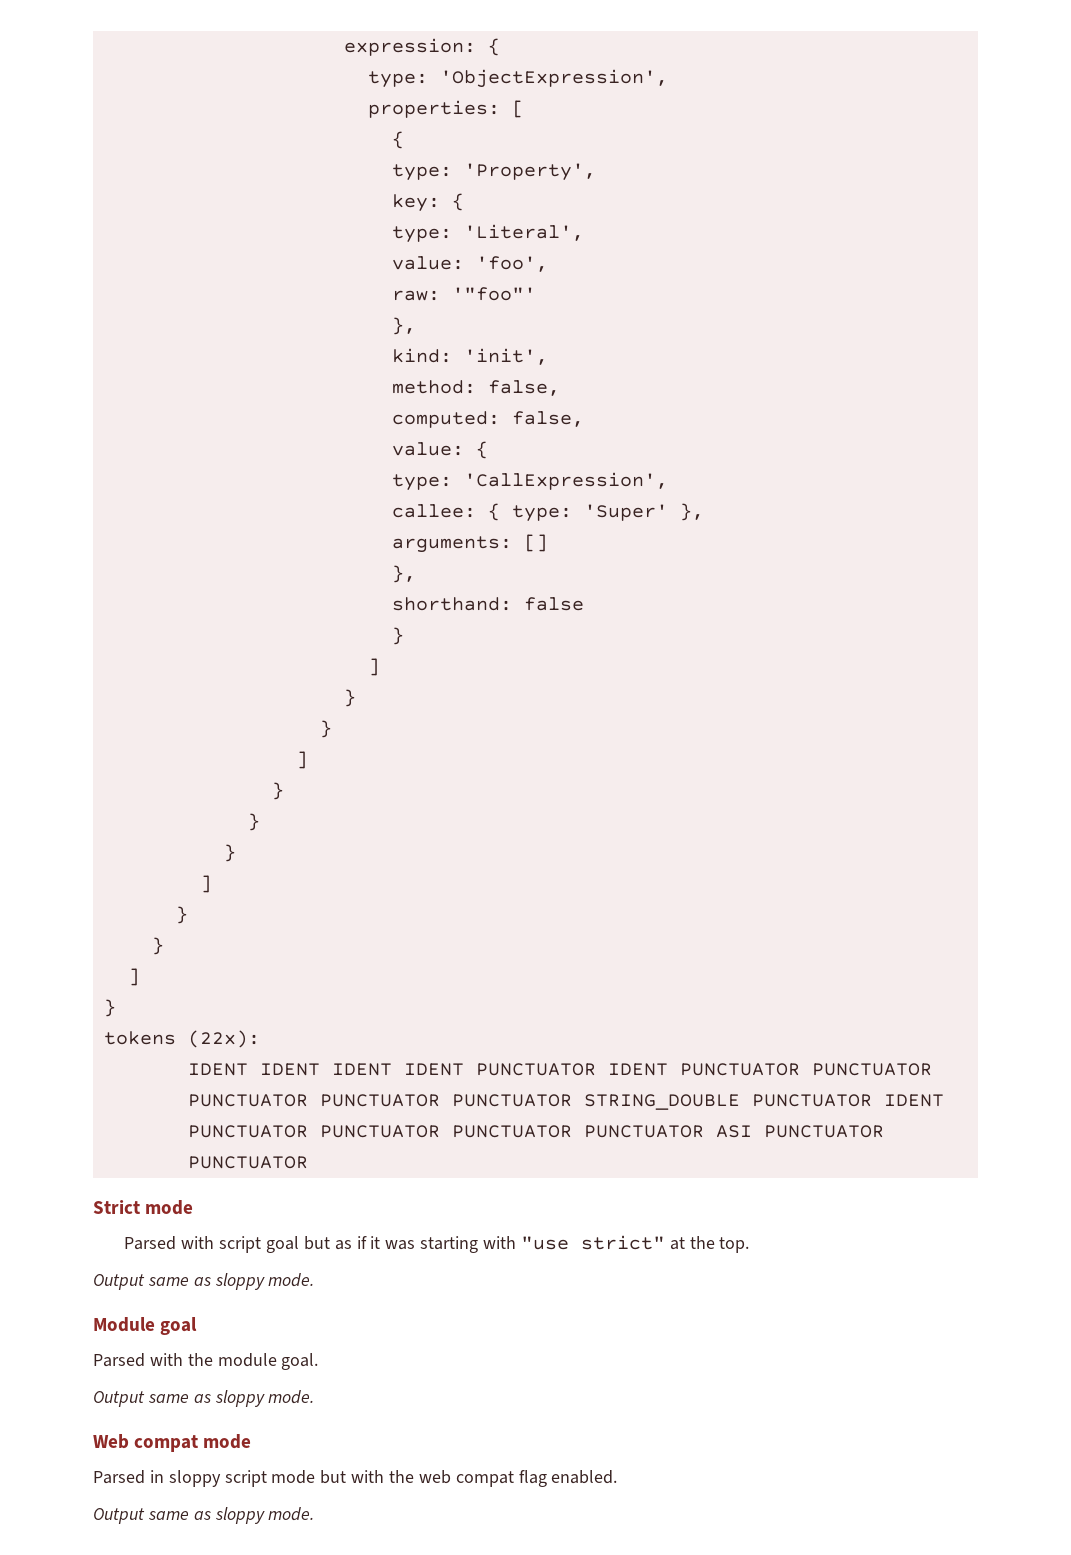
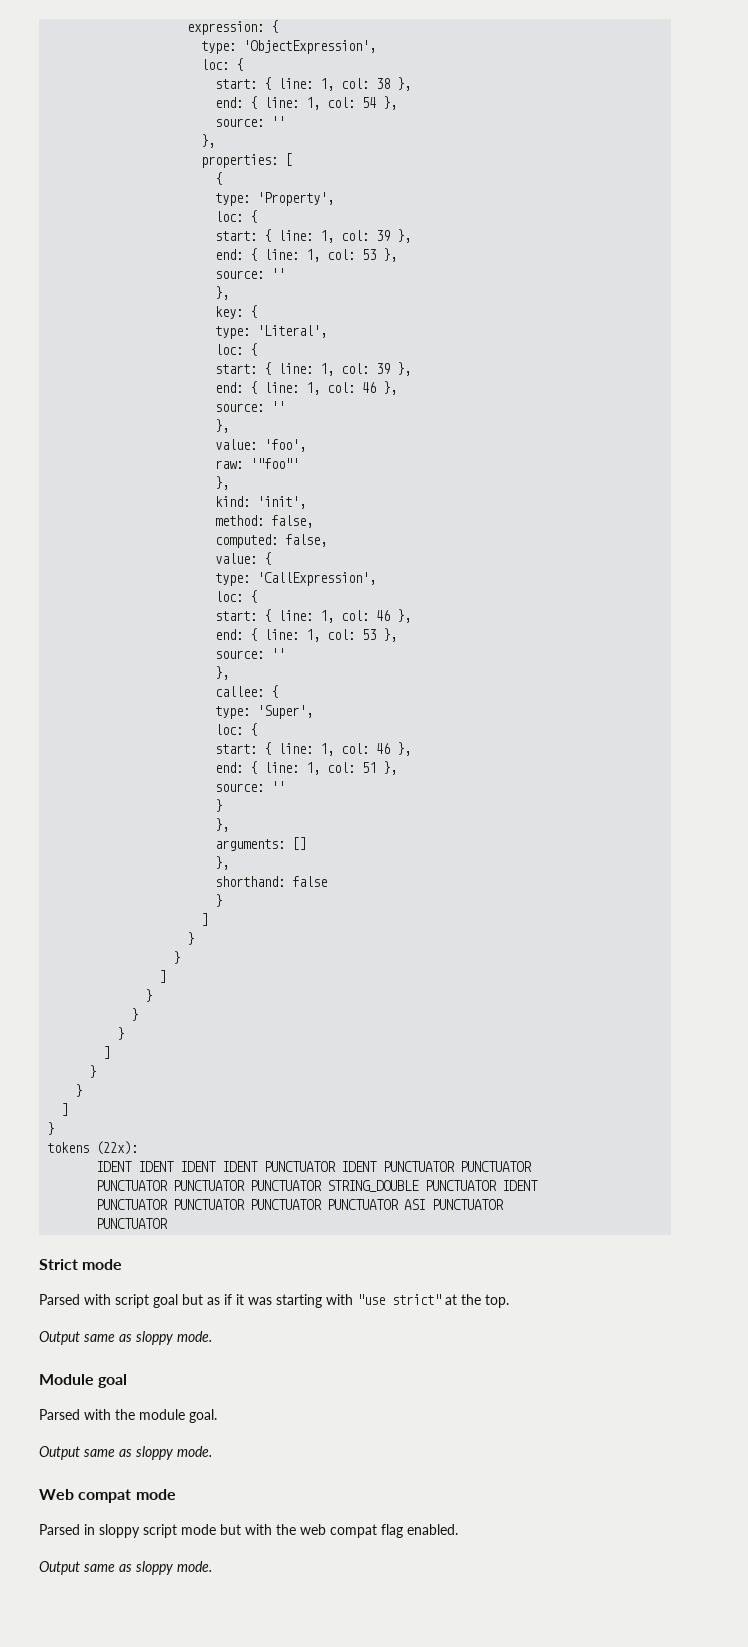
(668, 78) none -> [201,58,244,71] [215,77,412,91] [215,96,398,110] [215,116,286,127] [201,134,216,148] // loc: { // start: { line: 1, col: 38 }, // end: { line: 1, col: 54 }, // source: '' // },
[391,193,464,212] [391,224,584,243] key: { // type: 'Literal', -> [215,210,258,223] [215,229,412,243] [215,248,398,262] [215,268,286,279] [215,286,230,300] [215,305,258,319] [215,325,328,339] [215,343,258,356] [215,362,412,376] [215,381,398,395] [215,401,286,412] [215,419,230,433] loc: { // start: { line: 1, col: 39 }, // end: { line: 1, col: 53 }, // source: '' // }, // key: { // type: 'Literal', // loc: { // start: { line: 1, col: 39 }, // end: { line: 1, col: 46 }, // source: '' // },
[391,503,668,522] callee: { type: 'Super' -> [215,590,258,603] [215,609,412,623] [215,628,398,642] [215,648,286,659] [215,666,230,680] [215,685,279,698] [215,705,314,719] [215,723,258,736] [215,742,412,756] [215,761,398,775] [215,781,286,792] [215,799,223,812] loc: { // start: { line: 1, col: 46 }, // end: { line: 1, col: 53 }, // source: '' // }, // callee: { // type: 'Super', // loc: { // start: { line: 1, col: 46 }, // end: { line: 1, col: 51 }, // source: '' // } //

